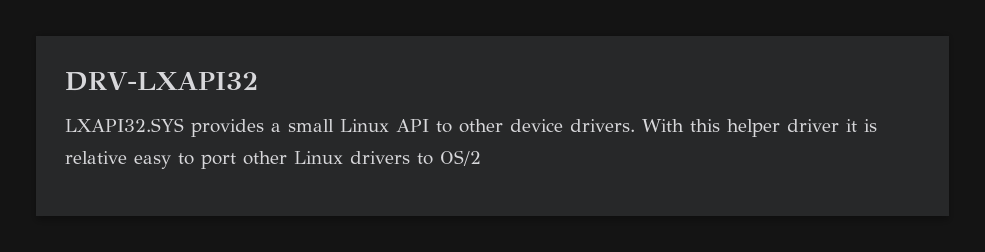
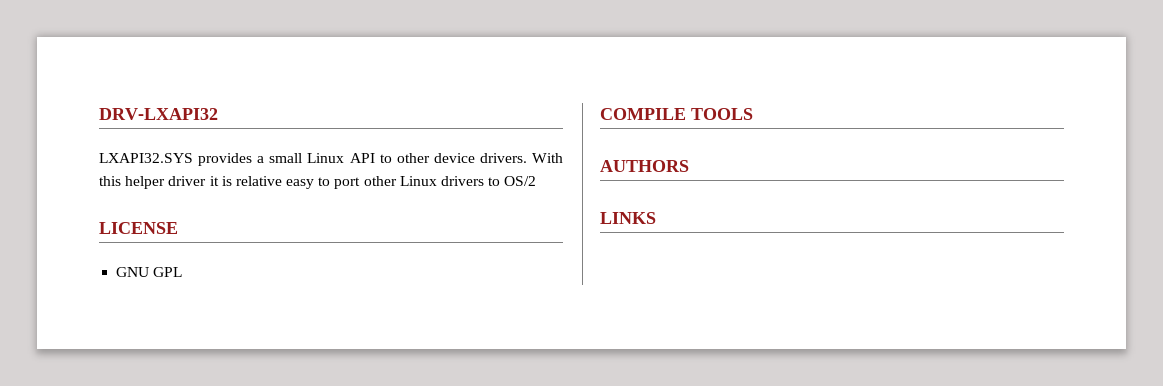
(481, 158) none -> [99,222,178,234] [116,267,183,277] [600,108,753,120] [600,160,689,172] [600,212,656,224] // LICENSE // GNU GPL // COMPILE TOOLS // AUTHORS // LINKS

